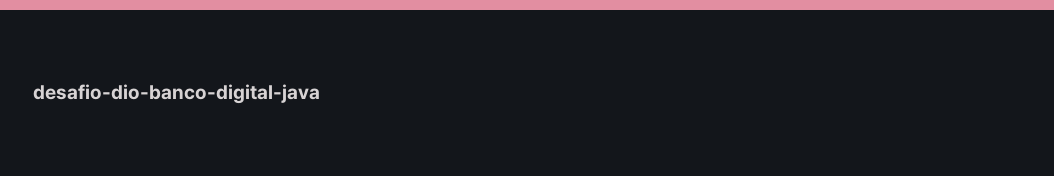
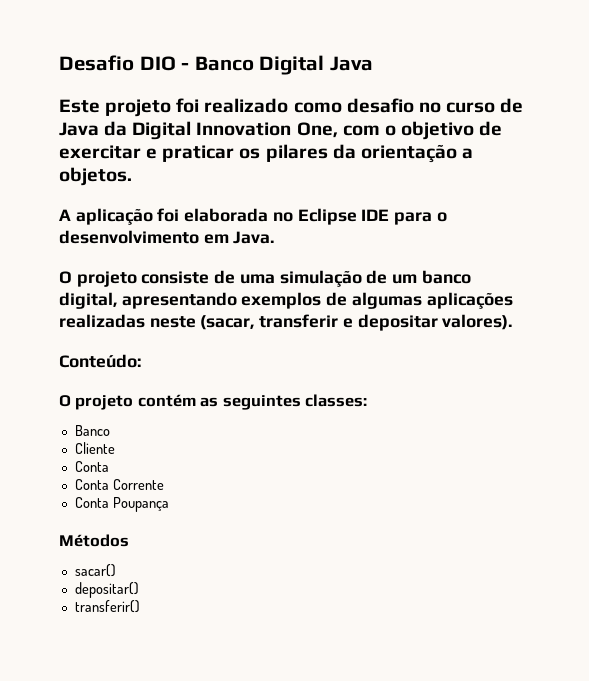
[33,84,320,104] desafio-dio-banco-digital-java -> [59,55,373,75] [59,98,524,117] [59,121,503,140] [59,144,473,163] [59,167,132,186] [59,208,447,225] [59,230,275,244] [59,270,471,287] [59,292,513,309] [59,314,513,331] [59,354,141,368] [59,394,368,410] [74,425,110,436] [74,442,115,454] [74,461,109,472] [74,479,164,490] [74,497,169,512] [59,534,129,547] [74,564,116,577] [74,582,139,598] [74,600,140,613] Desafio DIO - Banco Digital Java // Este projeto foi realizado como desafio no curso de Java da Digital Innovation One, com o objetivo de exercitar e praticar os pilares da orientação a objetos. // A aplicação foi elaborada no Eclipse IDE para o desenvolvimento em Java. // O projeto consiste de uma simulação de um banco digital, apresentando exemplos de algumas aplicações realizadas neste (sacar, transferir e depositar valores). // Conteúdo: // O projeto contém as seguintes classes: // Banco // Cliente // Conta // Conta Corrente // Conta Poupança // Métodos // sacar() // depositar() // transferir()

